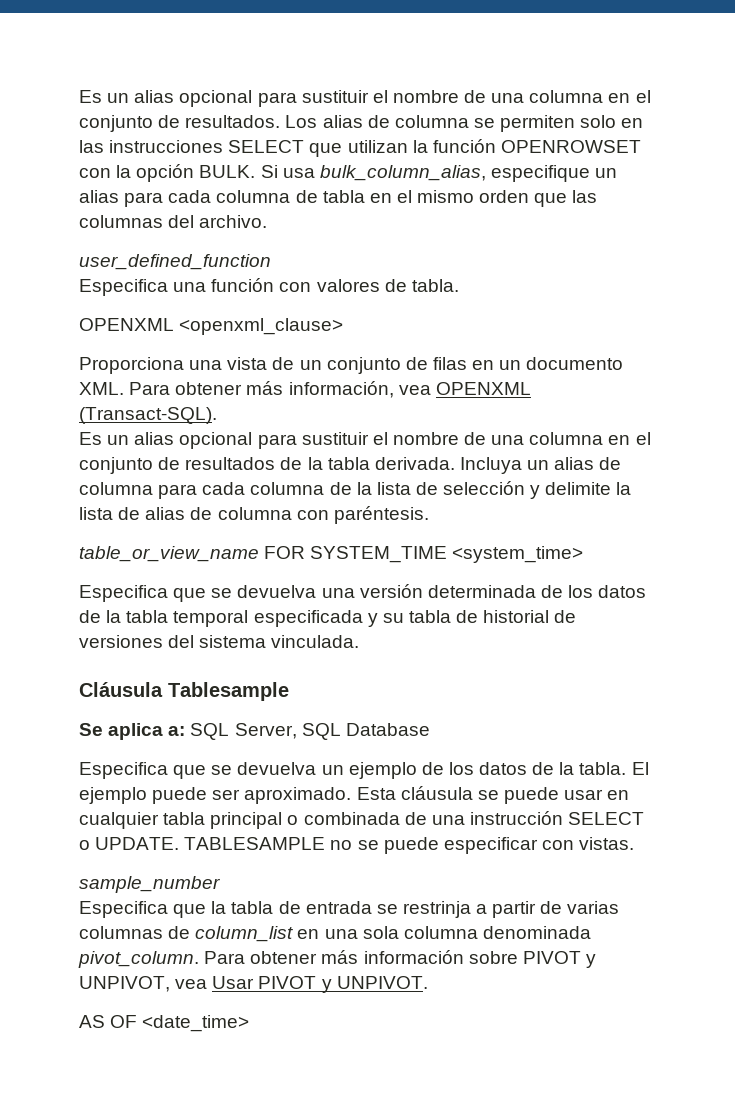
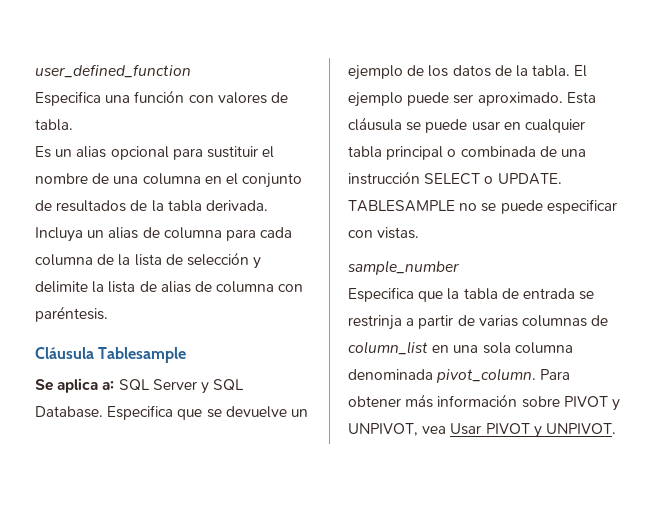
[79,90,651,107] [79,115,644,132] [79,139,641,157] [79,164,618,182] [79,190,598,207] [79,215,268,228] Es un alias opcional para sustituir el nombre de una columna en el conjunto de resultados. Los alias de columna se permiten solo en las instrucciones SELECT que utilizan la función OPENROWSET con la opción BULK. Si usa bulk_column_alias, especifique un alias para cada columna de tabla en el mismo orden que las columnas del archivo. // -> (35, 71) none
[79,318,344,335] [79,357,624,374] [79,381,531,398] [79,407,217,424] // OPENXML <openxml_clause> // Proporciona una vista de un conjunto de filas en un documento XML. Para obtener más información, vea OPENXML (Transact-SQL). -> (73, 125) none
[79,546,584,563] [79,584,647,602] [79,610,577,627] [79,635,360,648] // table_or_view_name FOR SYSTEM_TIME <system_time> // Especifica que se devuelva una versión determinada de los datos de la tabla temporal especificada y su tabla de historial de versiones del sistema vinculada. -> (108, 314) none
[234,723,430,740] [79,762,317,779] Server, SQL Database // Especifica que se devuelva -> [152,379,245,394] [35,405,287,420] Server y SQL Database. Especifica que se devuelve
[79,1015,250,1032] // AS OF <date_time> -> (616, 428) none

